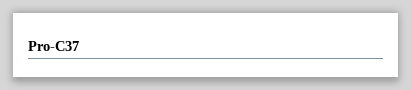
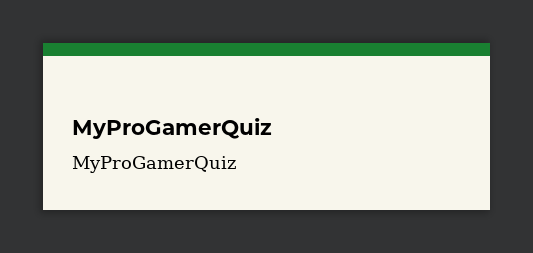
[28,41,79,51] Pro-C37 -> [72,118,272,139] [72,156,236,173] MyProGamerQuiz // MyProGamerQuiz

